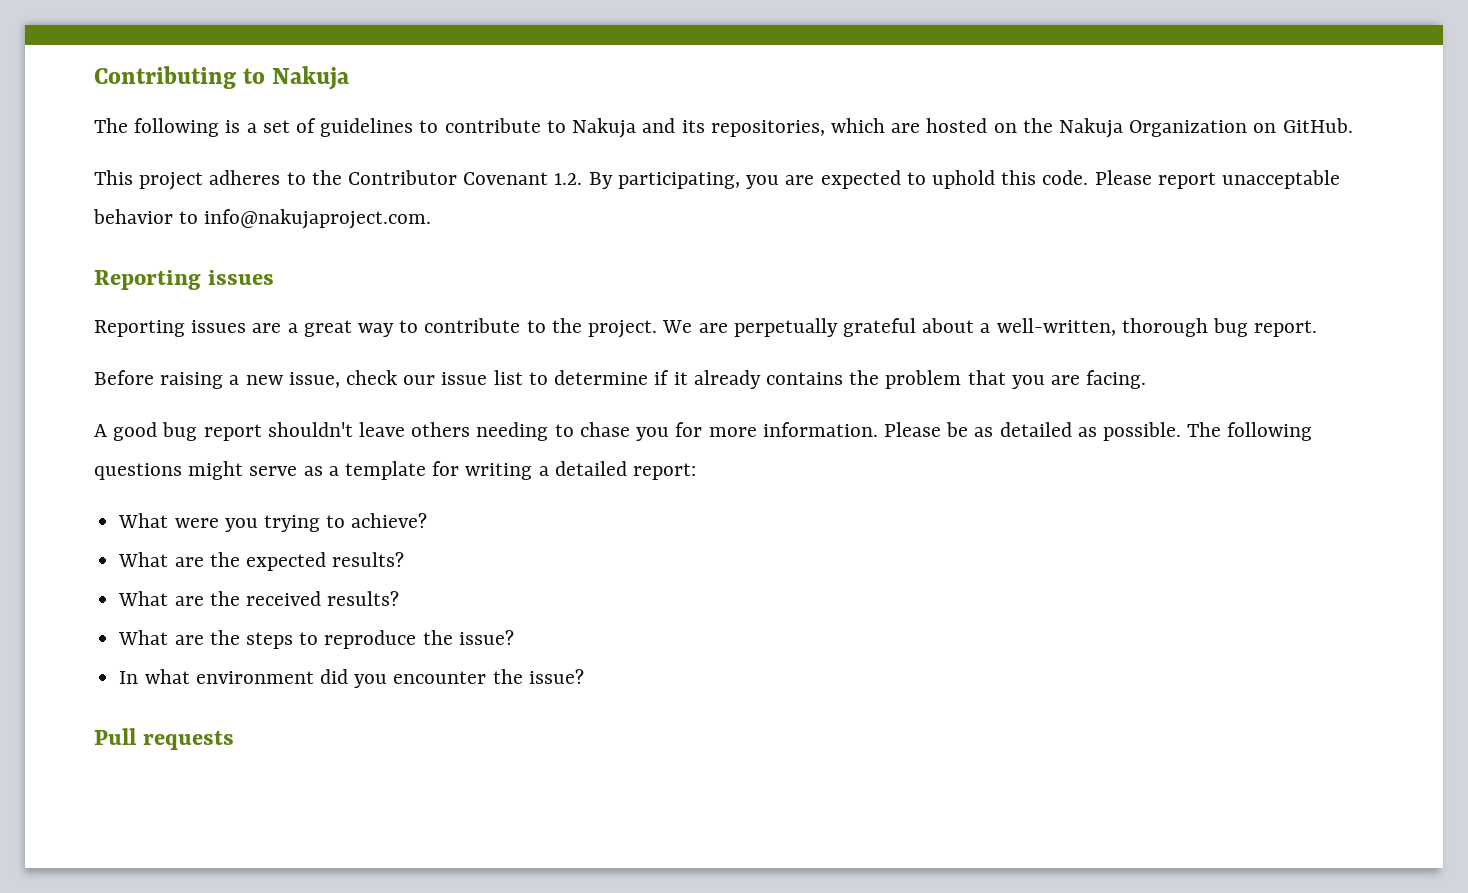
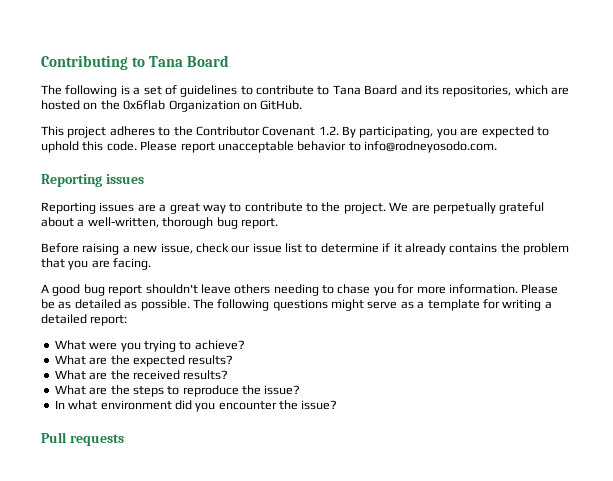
[272,66,350,90] Nakuja -> [149,55,230,67] Tana Board
[572,118,637,138] Nakuja -> [332,85,398,95] Tana Board
[1058,118,1123,138] Nakuja -> [123,100,166,110] 0x6flab
[204,209,432,229] info@nakujaproject.com. -> [364,141,497,153] info@rodneyosodo.com.

